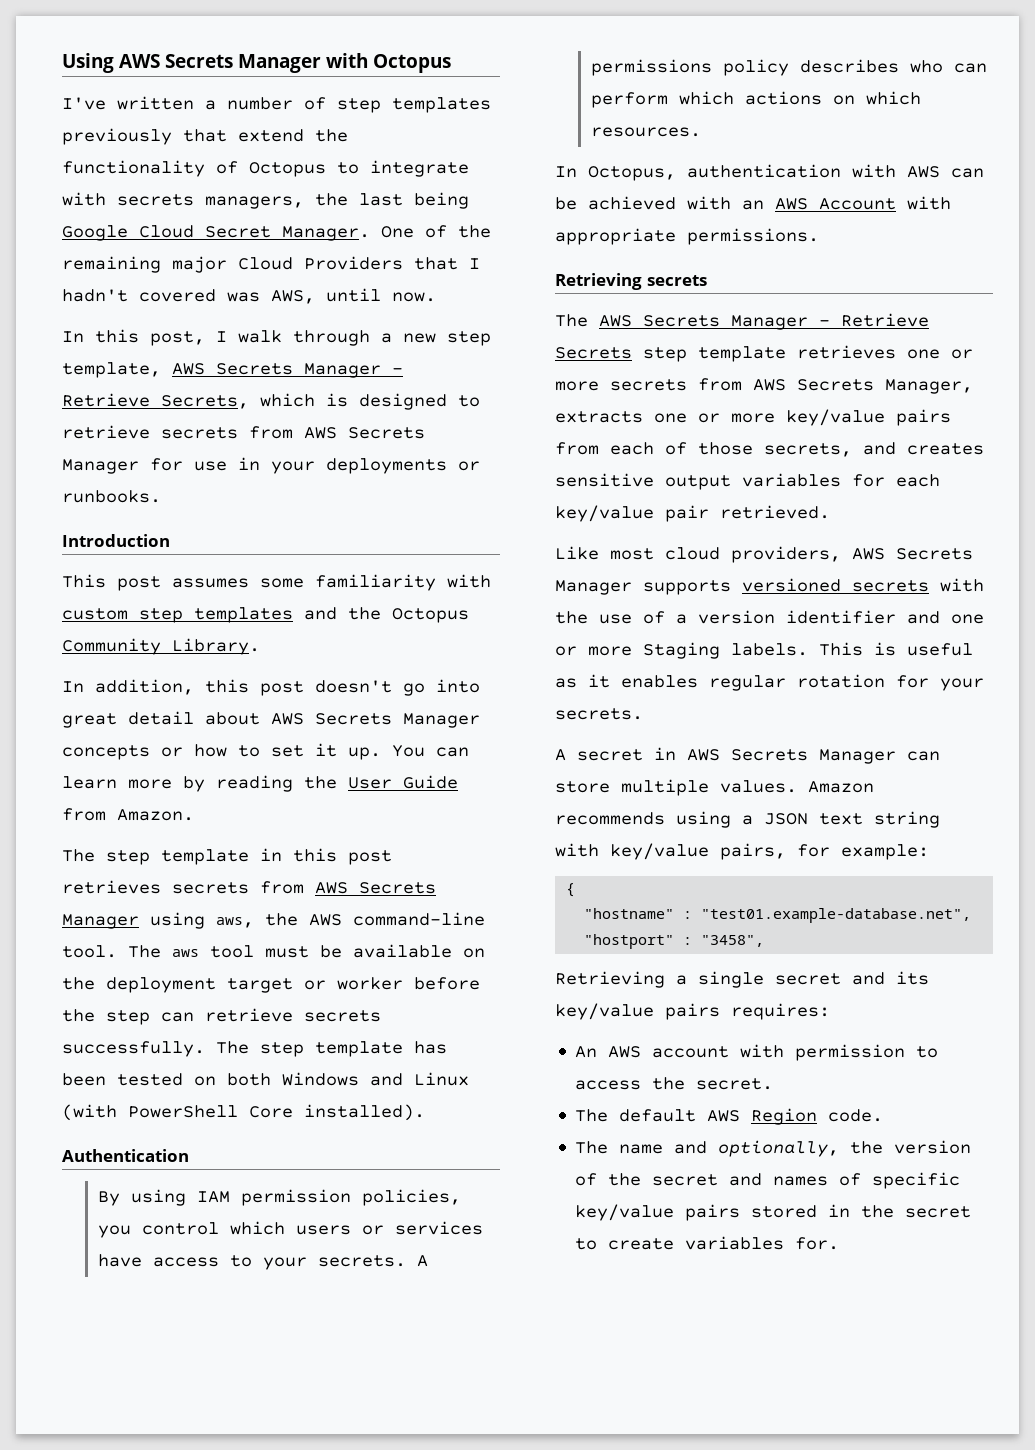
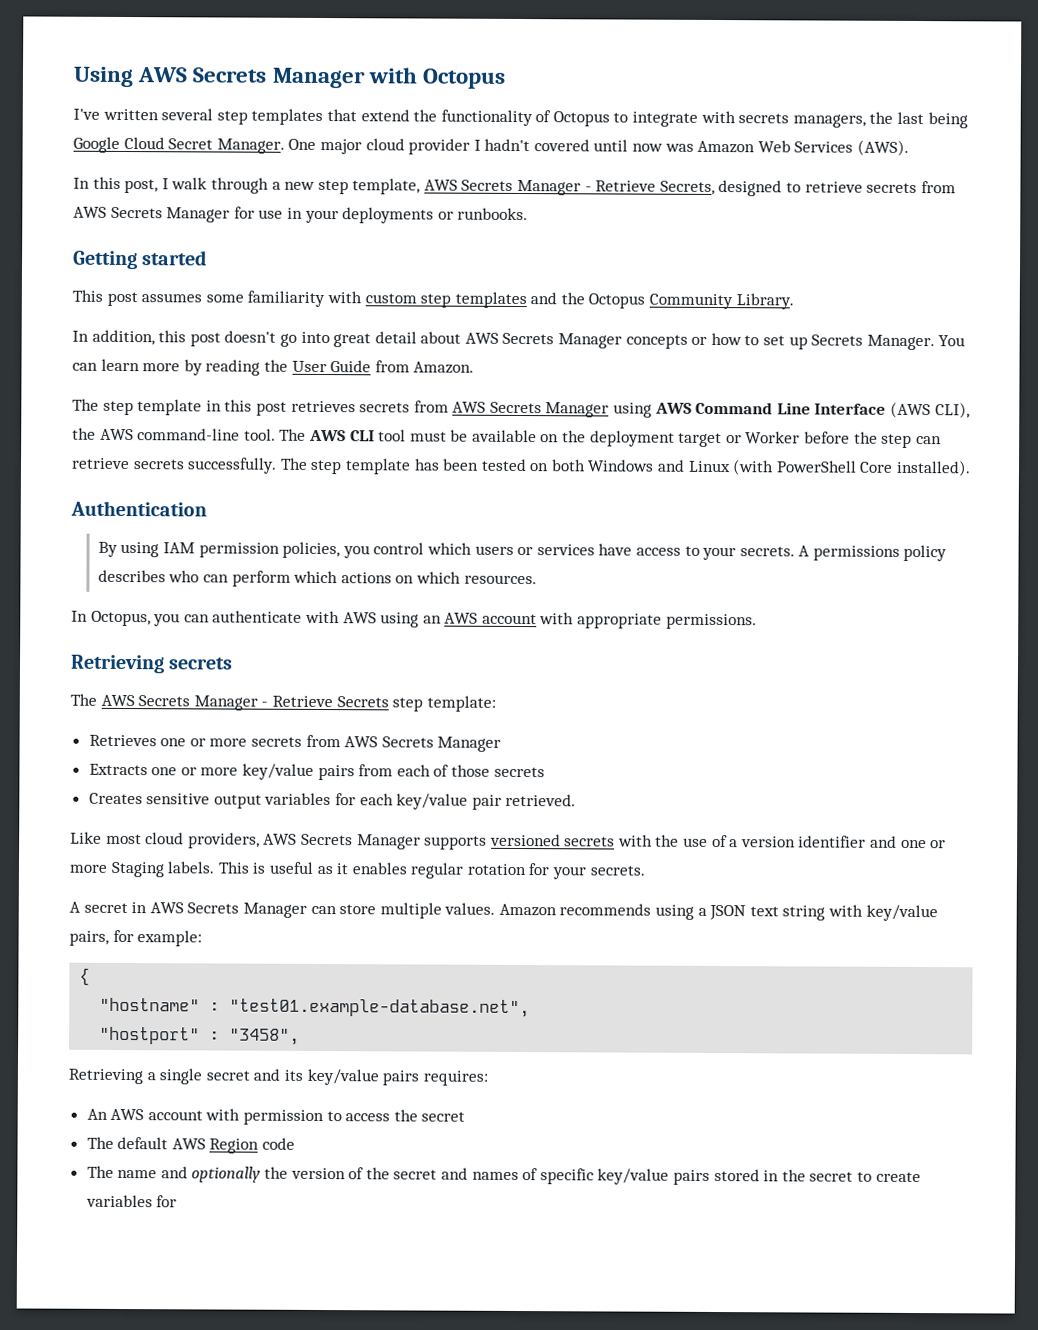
[205,97,491,113] [62,128,172,145] a number of step templates previously -> [161,108,324,126] several step templates
[425,225,491,238] [62,256,480,273] [62,288,436,304] of the remaining major Cloud Providers that I hadn't covered was AWS, until now. -> [319,138,910,156] major cloud provider I hadn't covered until now was Amazon Web Services (AWS).
[260,393,348,407] which is -> (715, 187) none
[62,534,170,547] Introduction -> [72,250,208,270] Getting started
[315,743,381,760] it up. -> [788,334,935,351] up Secrets Manager.
[216,917,254,928] aws, -> [654,401,970,419] AWS Command Line Interface (AWS CLI),
[172,949,199,957] aws -> [308,429,375,442] AWS CLI
[337,977,403,990] worker -> [745,431,801,444] Worker
[687,164,984,178] [555,196,731,210] authentication with AWS can be achieved with -> [153,610,420,628] you can authenticate with AWS using
[819,198,896,210] Account -> [481,613,537,625] account
[698,345,896,362] template retrieves -> [426,695,496,712] [88,734,157,747] template: // Retrieves
[885,379,973,394] [555,411,643,423] Manager, extracts -> [437,736,502,752] [88,763,148,776] Manager // Extracts
[764,442,984,457] secrets, and creates -> [493,766,545,778] [88,792,143,805] secrets // Creates
[696,1078,774,1090] secret. -> [421,1111,466,1122] secret
[828,1109,884,1122] code. -> [262,1137,296,1150] code
[718,1140,840,1157] optionally, -> [191,1166,262,1183] optionally
[795,1237,840,1250] for. -> [156,1195,178,1208] for

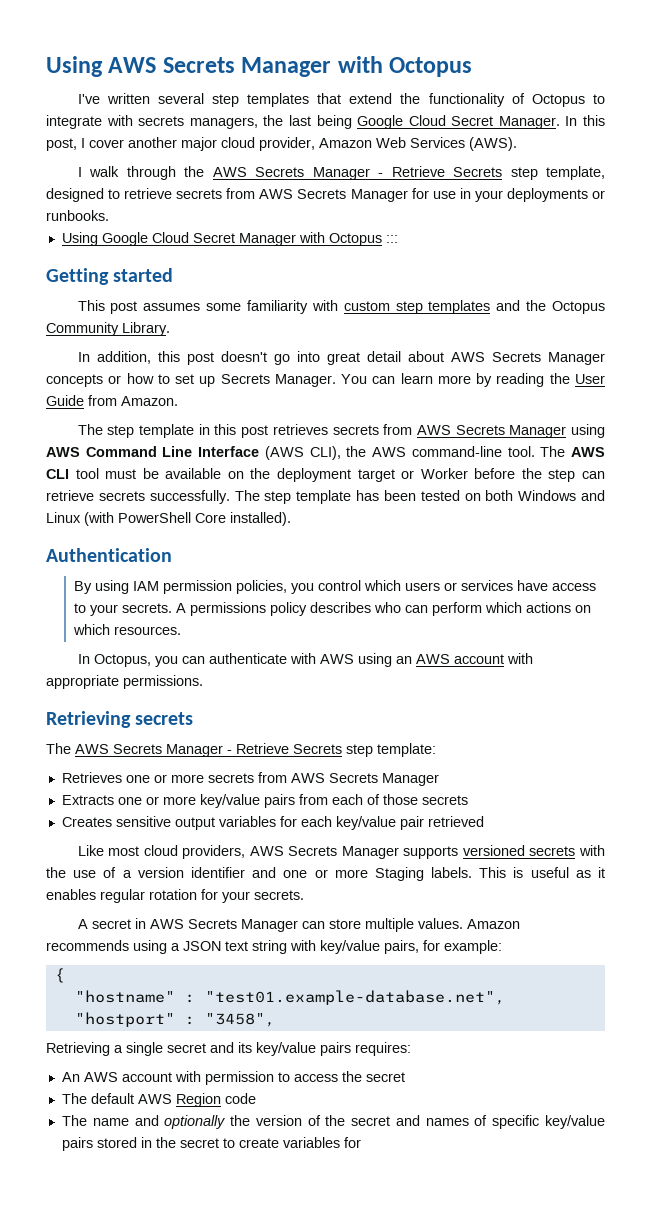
[288,138,910,156] [73,176,715,196] One major cloud provider I hadn't covered until now was Amazon Web Services (AWS). // In this post, I walk through a new step template, AWS Secrets Manager - Retrieve Secrets, -> [565,115,605,126] [46,137,517,151] [77,166,606,180] In this post, I cover another major cloud provider, Amazon Web Services (AWS). // I walk through the AWS Secrets Manager - Retrieve Secrets step template,
(529, 214) none -> [61,232,398,246] // Using Google Cloud Secret Manager with Octopus :::
[505,793,577,807] retrieved. -> [427,816,484,827] retrieved

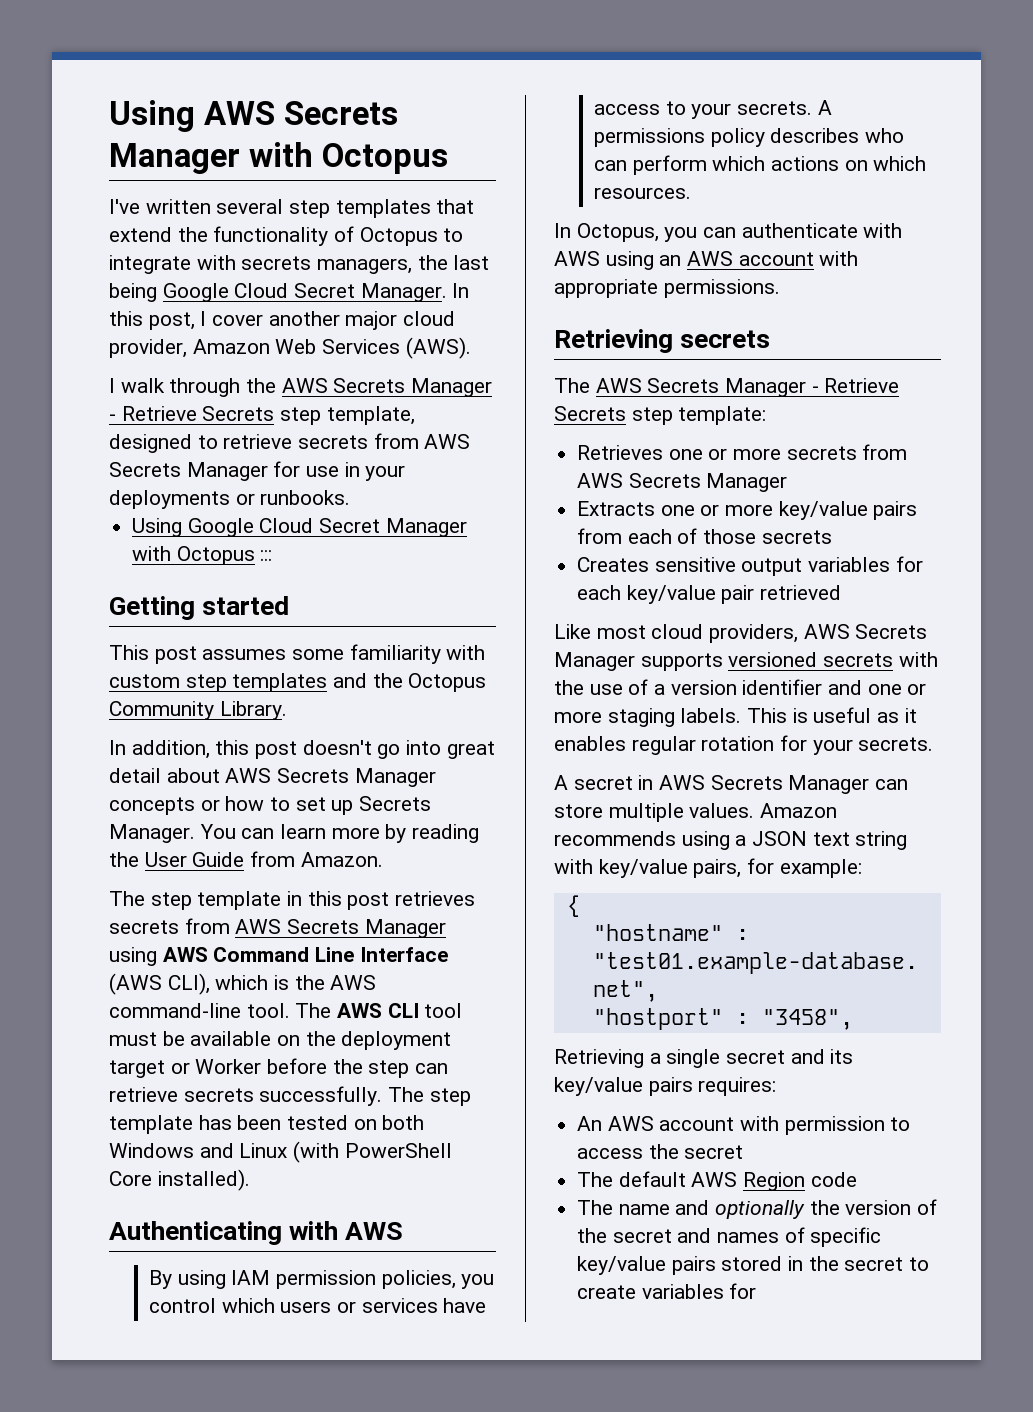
(341, 453) none -> [215,975,290,990] which is
[46,548,172,562] Authentication -> [109,1221,404,1245] Authenticating with AWS
[374,867,424,881] Staging -> [607,708,675,727] staging

